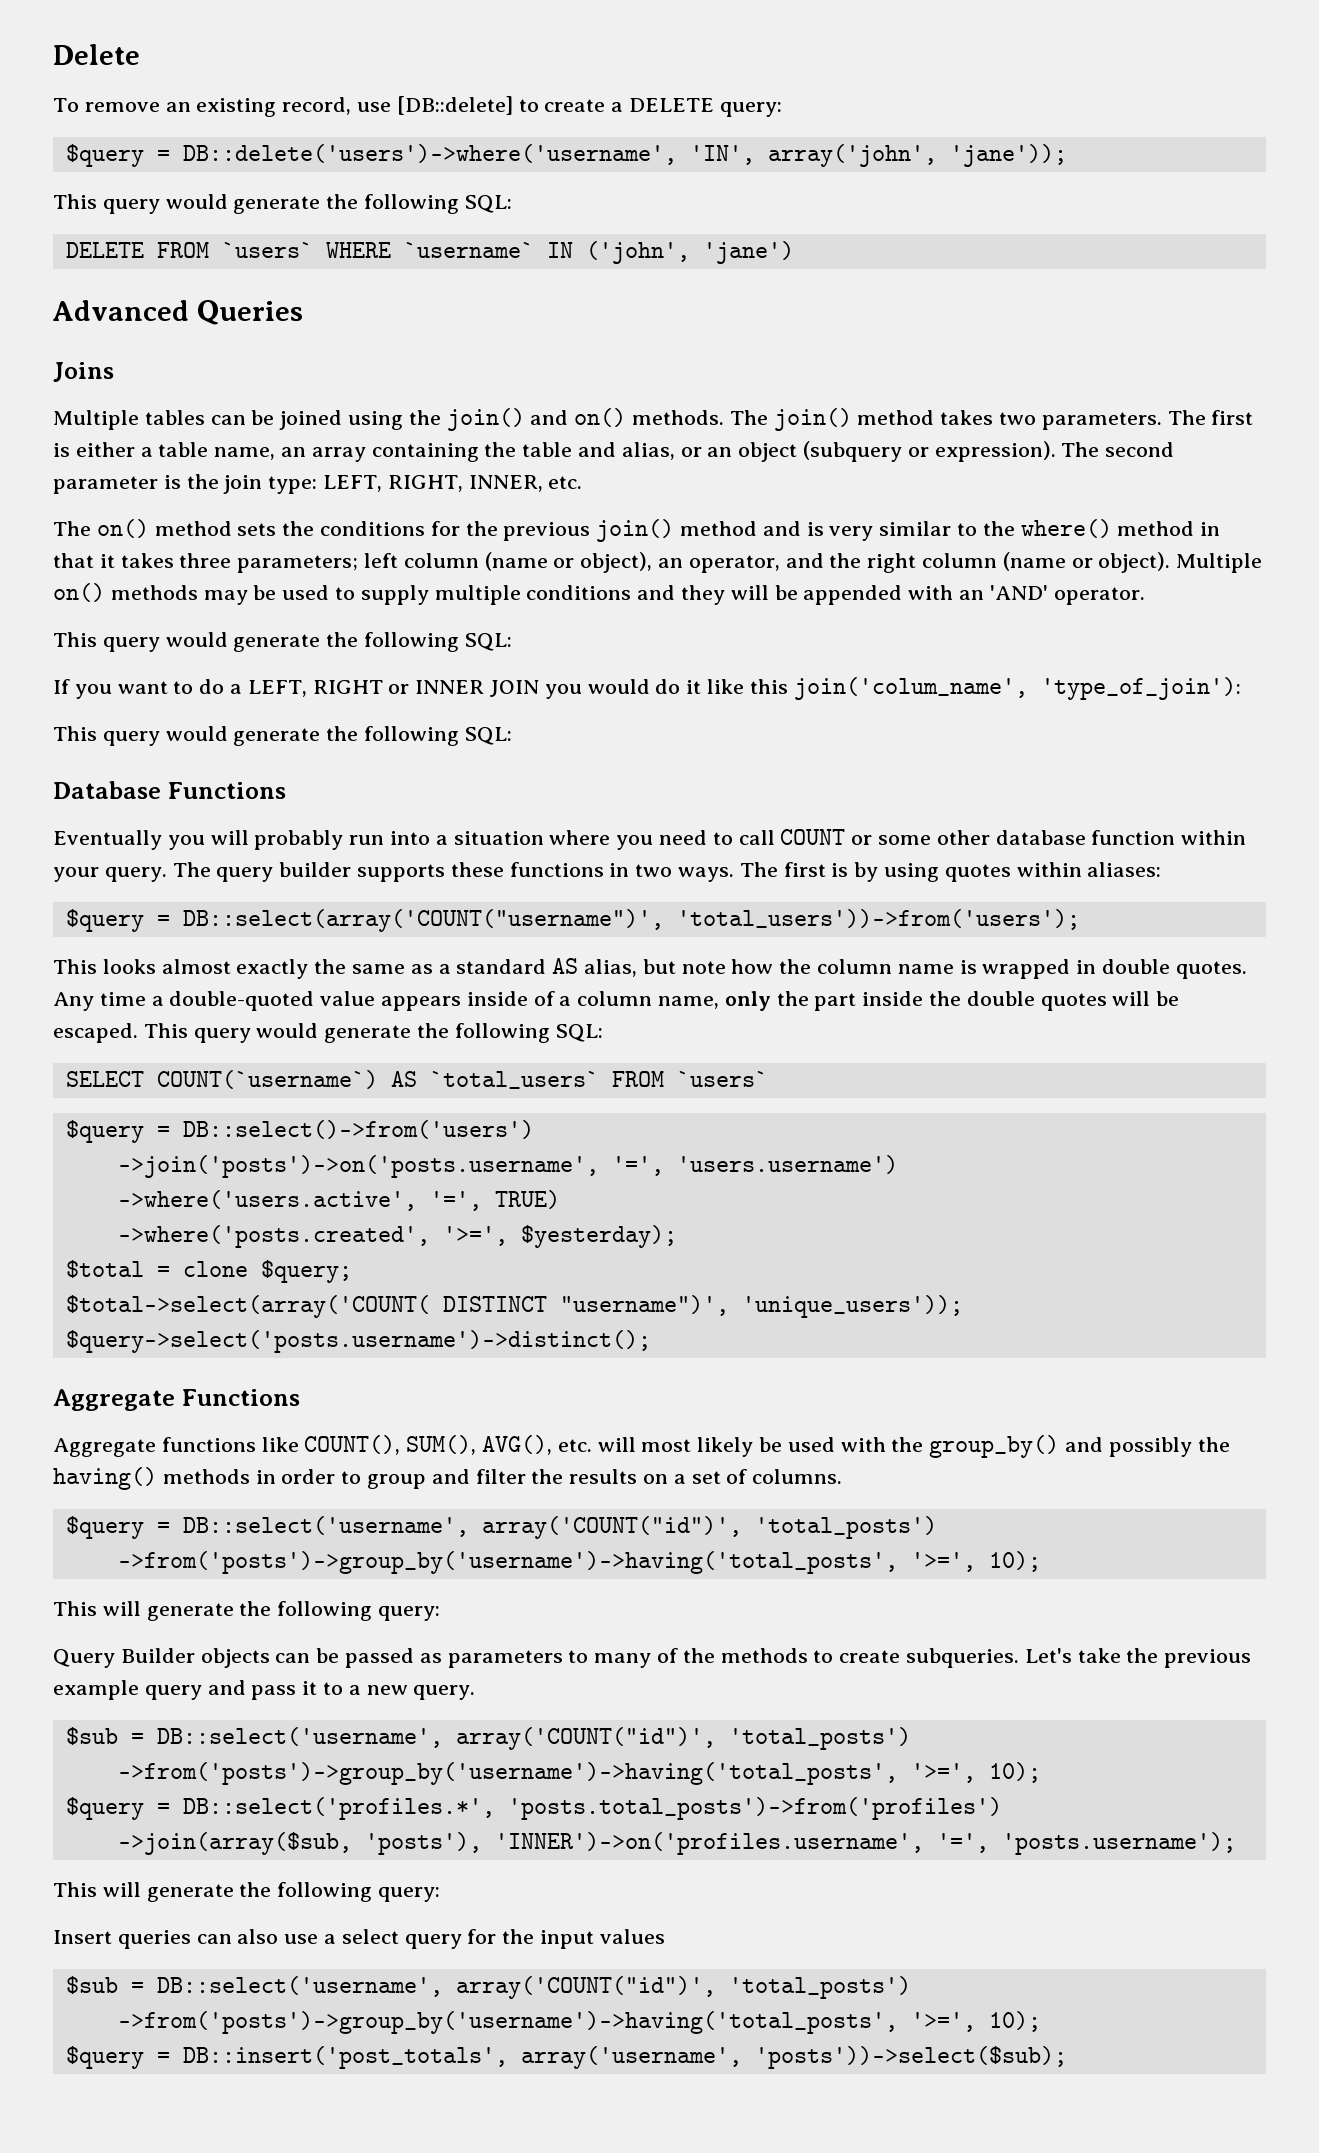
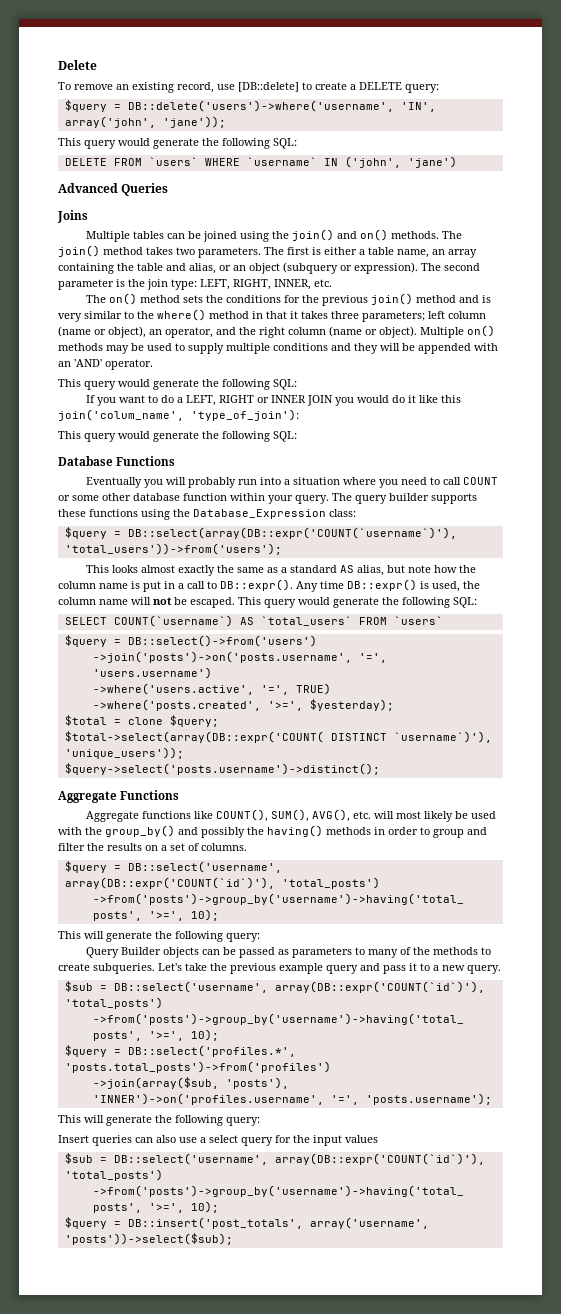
[609,862,1162,882] [65,909,664,932] in two ways. The first is by using quotes within aliases: // $query = DB::select(array('COUNT("username")', -> [141,509,356,520] [64,527,457,539] using the Database_Expression class: // $query = DB::select(array(DB::expr('COUNT(`username`)'),
[982,959,1247,979] [53,991,1151,1011] wrapped in double quotes. Any time a double-quoted value appears inside of a column name, only the part inside the double quotes will -> [143,579,480,592] [58,597,172,605] put in a call to DB::expr(). Any time DB::expr() is used, the column name will not
[65,1295,729,1318] $total->select(array('COUNT( DISTINCT "username")', -> [64,731,492,743] $total->select(array(DB::expr('COUNT( DISTINCT `username`)'),
[481,1516,742,1539] array('COUNT("id")', -> [64,877,275,889] array(DB::expr('COUNT(`id`)'),
[455,1727,716,1750] array('COUNT("id")', -> [274,981,485,993] array(DB::expr('COUNT(`id`)'),
[455,1976,716,1999] array('COUNT("id")', -> [274,1153,485,1165] array(DB::expr('COUNT(`id`)'),

